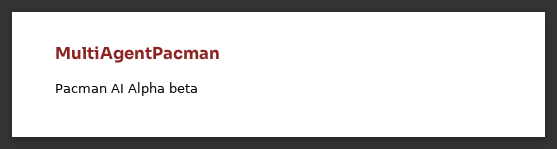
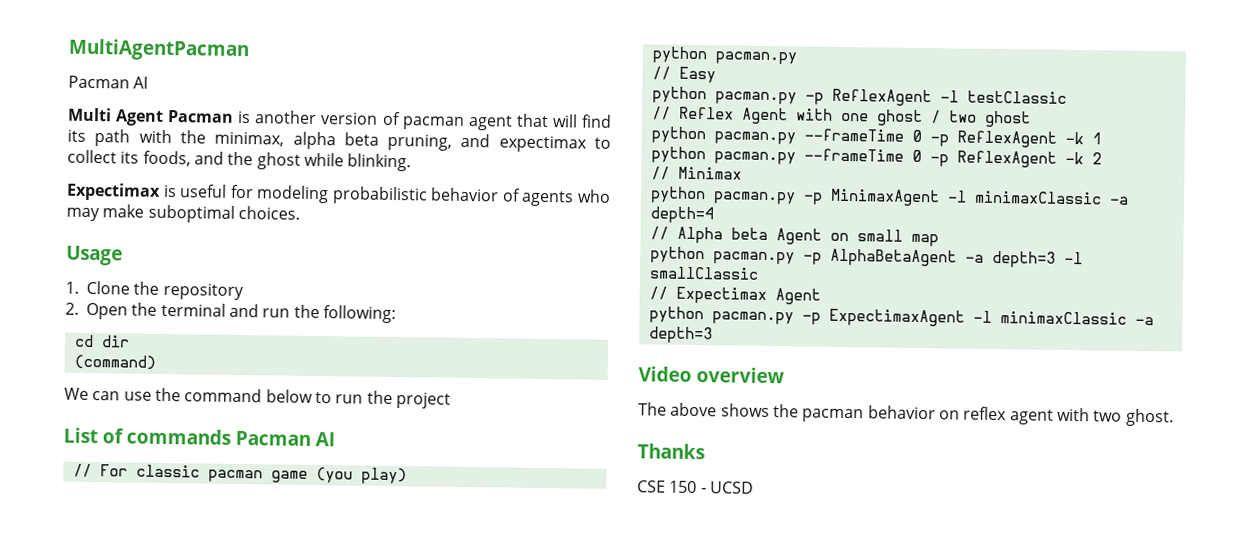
[128,82,198,96] Alpha beta -> [67,107,612,131] [67,129,611,153] [67,149,412,172] [66,182,611,207] [66,204,300,223] [66,245,123,266] [65,280,244,301] [65,302,396,324] [73,334,130,348] [73,354,156,370] [64,387,451,409] [63,427,335,447] [72,463,407,485] [651,46,797,65] [651,66,716,84] [651,86,1067,107] [651,106,1031,128] [650,126,1102,148] [650,146,1102,168] [650,166,742,180] [649,186,1129,207] [649,206,714,224] [649,226,939,247] [649,246,1083,268] [648,266,759,280] [648,286,821,305] [648,306,1154,327] [648,326,713,344] [638,366,785,384] [638,402,1174,427] [637,443,705,460] [637,480,754,494] // Multi Agent Pacman is another version of pacman agent that will find its path with the minimax, alpha beta pruning, and expectimax to collect its foods, and the ghost while blinking. // Expectimax is useful for modeling probabilistic behavior of agents who may make suboptimal choices. // Usage // 1. Clone the repository // 2. Open the terminal and run the following: // cd dir // (command) // We can use the command below to run the project // List of commands Pacman AI // // For classic pacman game (you play) // python pacman.py // // Easy // python pacman.py -p ReflexAgent -l testClassic // // Reflex Agent with one ghost / two ghost // python pacman.py --frameTime 0 -p ReflexAgent -k 1 // python pacman.py --frameTime 0 -p ReflexAgent -k 2 // // Minimax // python pacman.py -p MinimaxAgent -l minimaxClassic -a depth=4 // // Alpha beta Agent on small map // python pacman.py -p AlphaBetaAgent -a depth=3 -l smallClassic // // Expectimax Agent // python pacman.py -p ExpectimaxAgent -l minimaxClassic -a depth=3 // Video overview // The above shows the pacman behavior on reflex agent with two ghost. // Thanks // CSE 150 - UCSD

